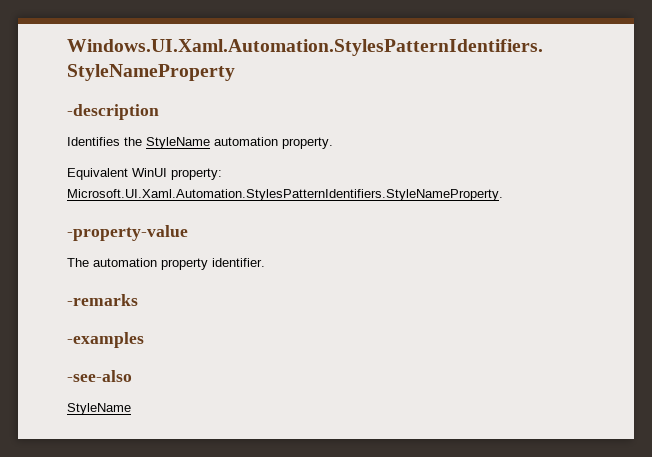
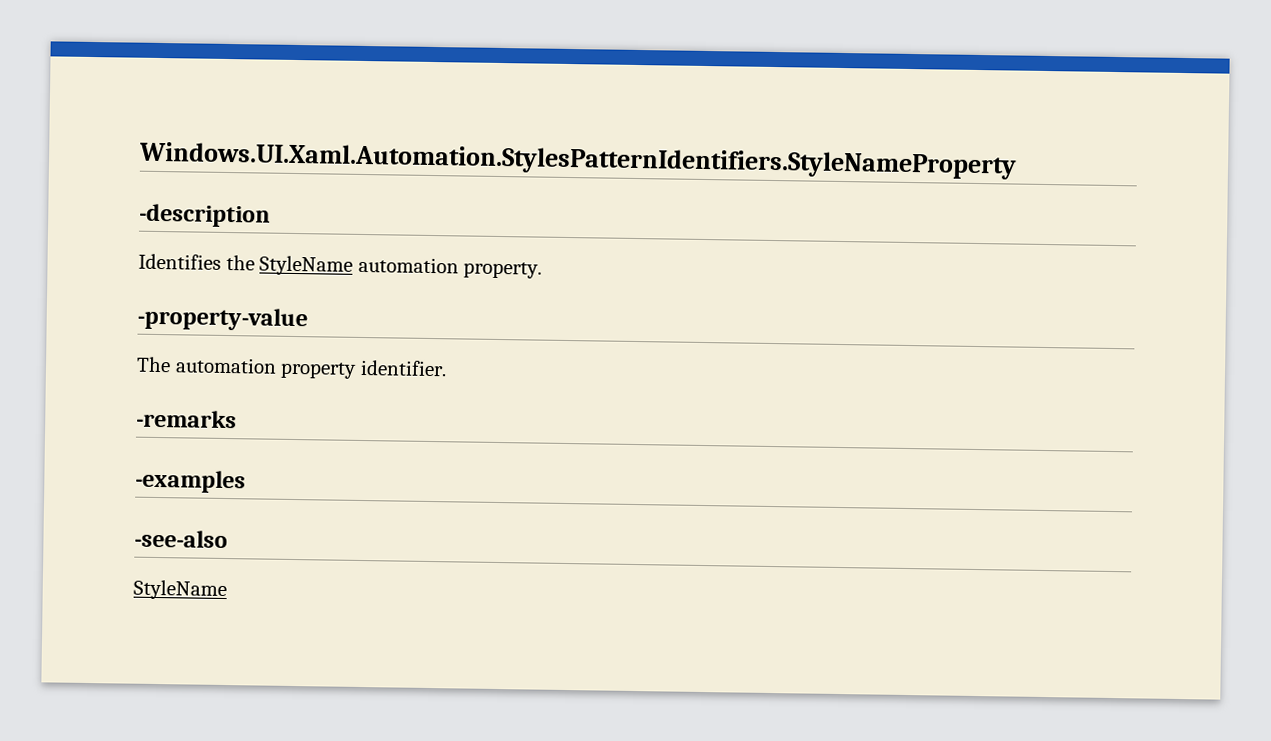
[67,168,222,180] [67,189,503,201] // Equivalent WinUI property: Microsoft.UI.Xaml.Automation.StylesPatternIdentifiers.StyleNameProperty. -> (543, 270) none

